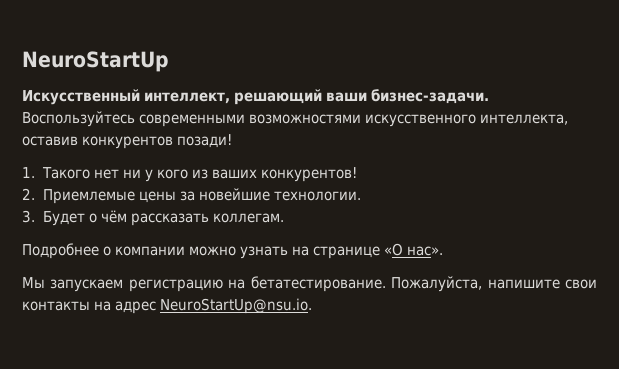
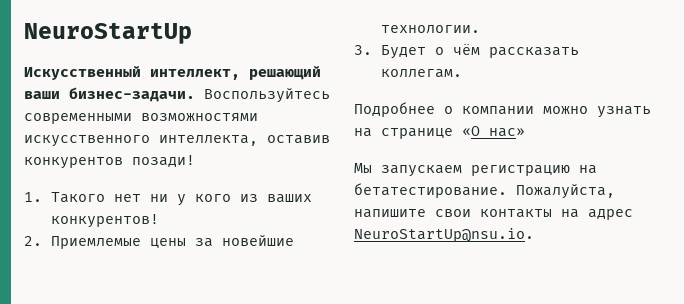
[407,246,443,256] нас». -> [489,128,525,137] нас»

